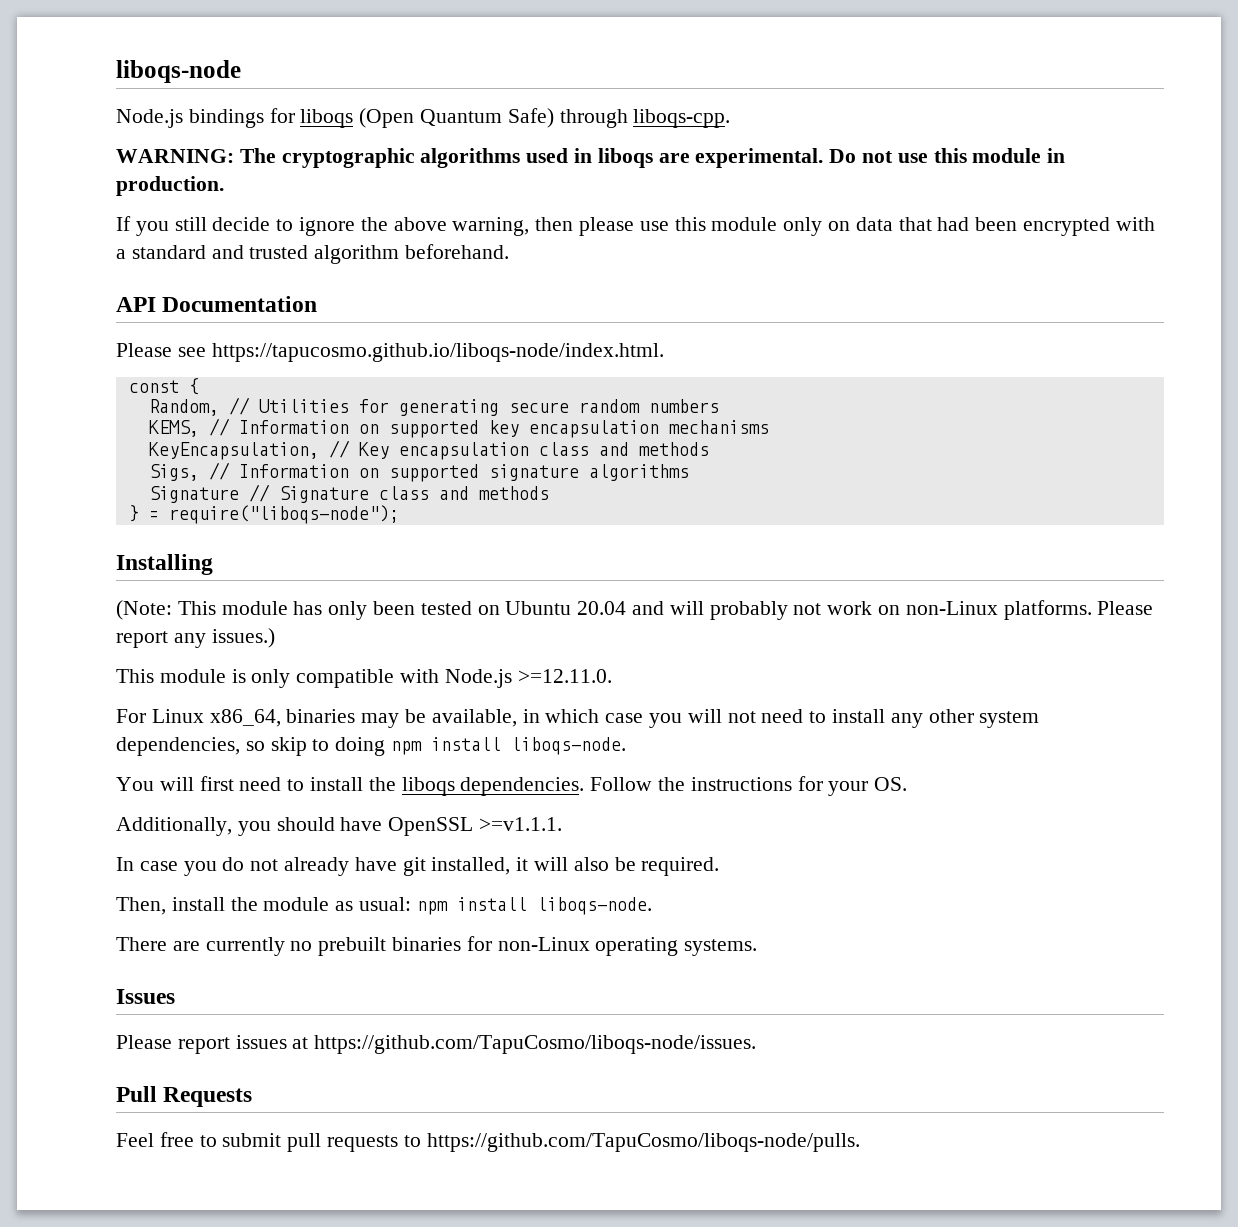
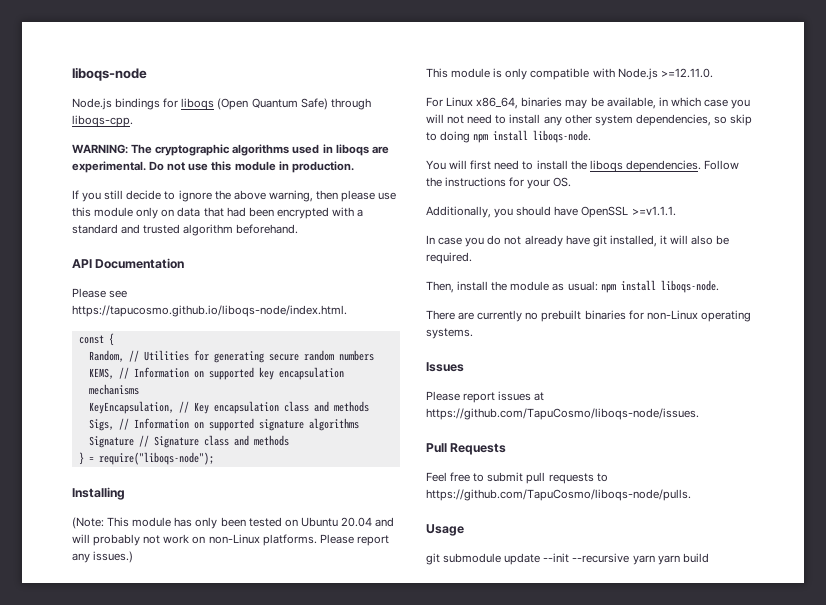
(860, 1142) none -> [426,524,464,536] [426,553,709,565] // Usage // git submodule update --init --recursive yarn yarn build

